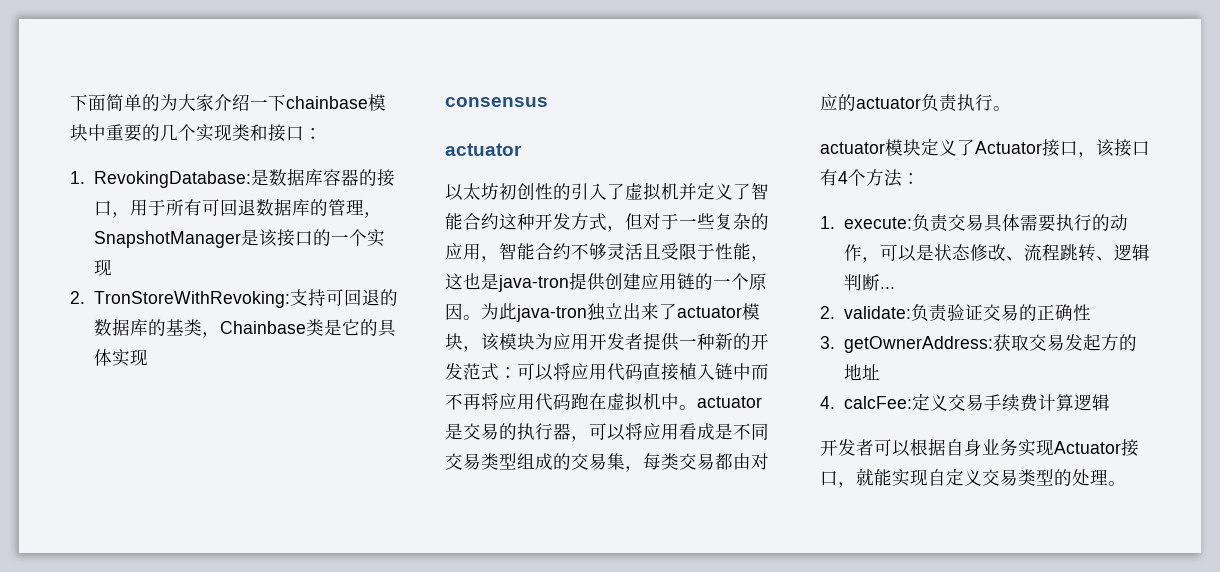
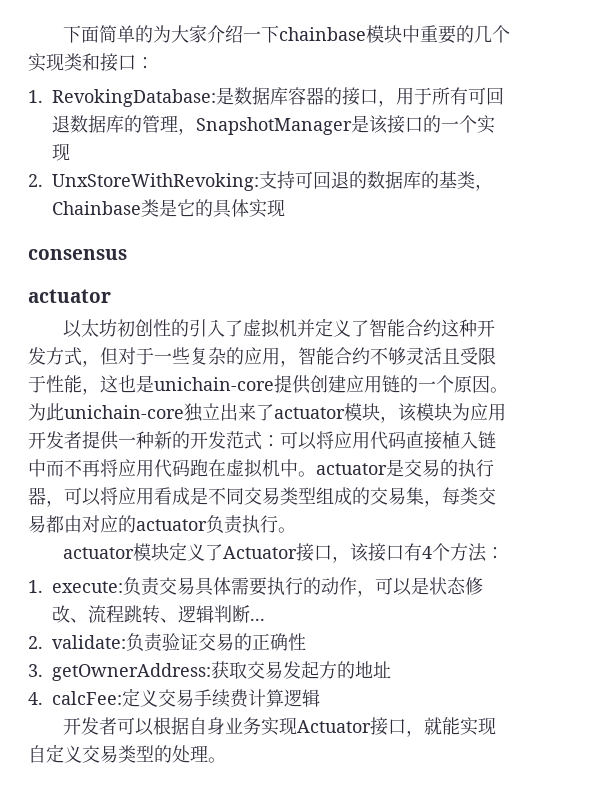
[93,291,290,308] TronStoreWithRevoking: -> [52,173,259,191] UnxStoreWithRevoking:
[498,275,569,292] java-tron -> [154,377,274,391] unichain-core
[516,305,587,322] java-tron -> [64,405,184,419] unichain-core

